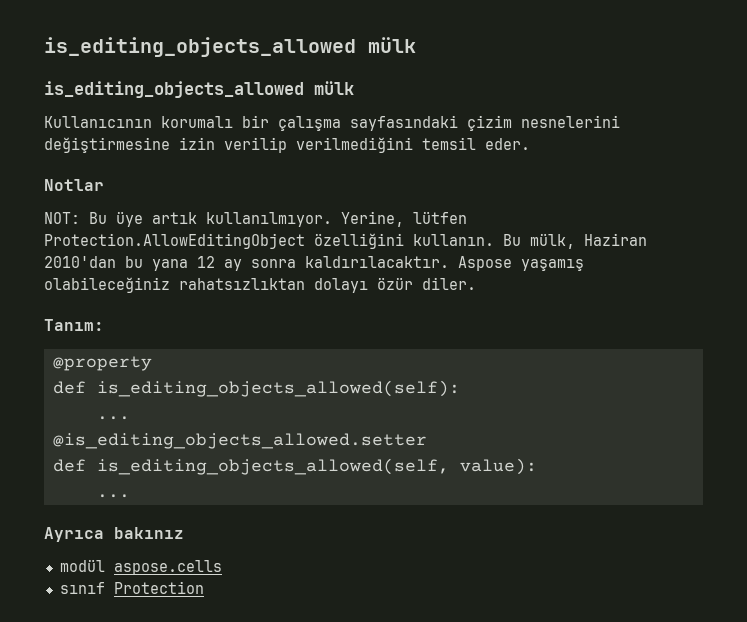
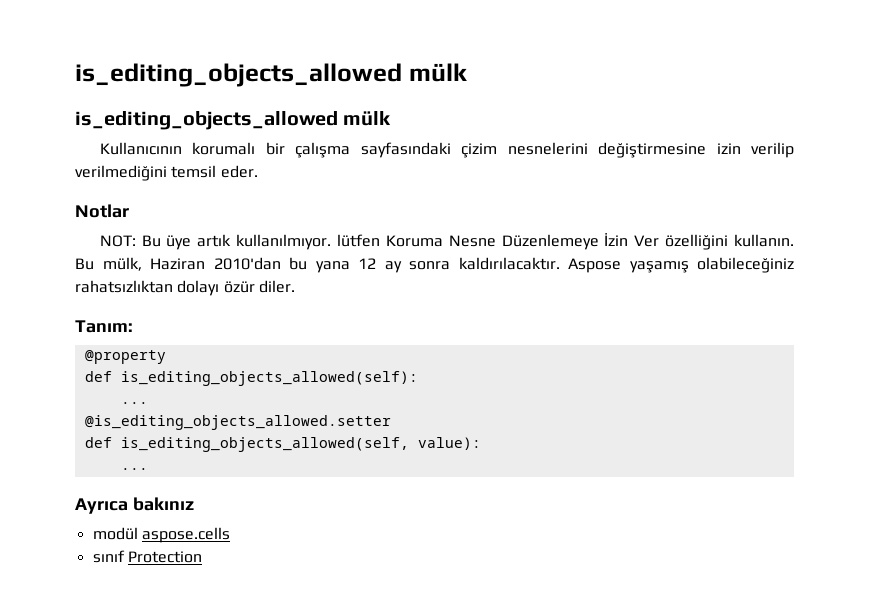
[341,211,467,227] [44,233,305,249] Yerine, lütfen Protection.AllowEditingObject -> [336,233,660,250] lütfen Koruma Nesne Düzenlemeye İzin Ver

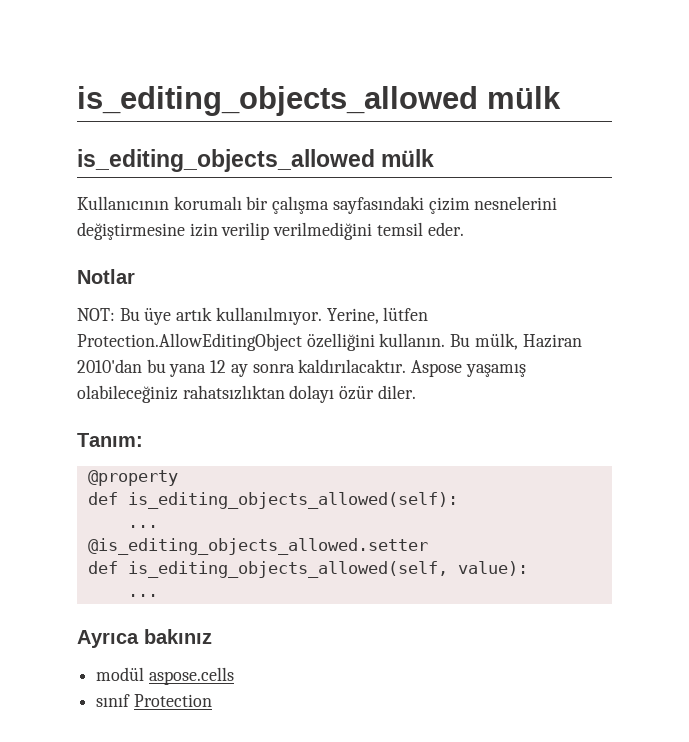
[336,233,660,250] lütfen Koruma Nesne Düzenlemeye İzin Ver -> [326,307,429,324] [77,333,302,351] Yerine, lütfen Protection.AllowEditingObject

